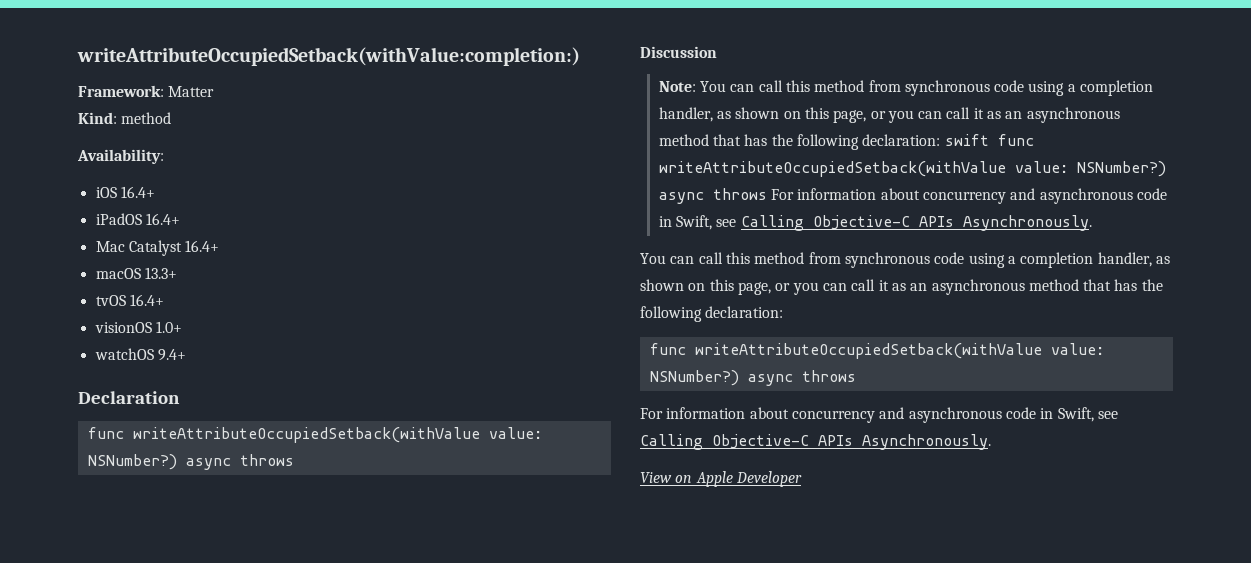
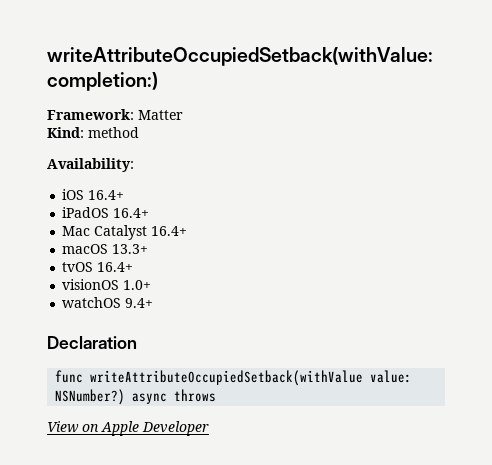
[640,46,717,58] [658,80,1154,96] [658,107,1120,123] [658,134,1034,150] [658,161,1166,177] [658,188,1167,204] [658,215,1092,231] [640,252,1170,268] [640,279,1163,295] [640,306,784,322] [649,343,1104,359] [649,370,856,386] [640,407,1118,423] [640,434,991,450] // Discussion // Note: You can call this method from synchronous code using a completion handler, as shown on this page, or you can call it as an asynchronous method that has the following declaration: swift func writeAttributeOccupiedSetback(withValue value: NSNumber?) async throws For information about concurrency and asynchronous code in Swift, see Calling Objective-C APIs Asynchronously. // You can call this method from synchronous code using a completion handler, as shown on this page, or you can call it as an asynchronous method that has the following declaration: // func writeAttributeOccupiedSetback(withValue value: NSNumber?) async throws // For information about concurrency and asynchronous code in Swift, see Calling Objective-C APIs Asynchronously. -> (217, 395) none

